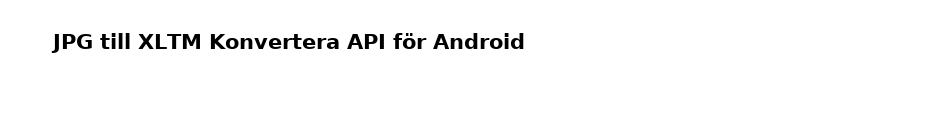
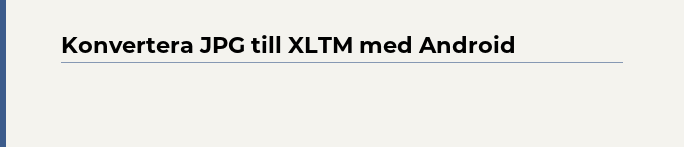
(51, 43) none -> [61,37,194,53] Konvertera
[208,33,427,49] Konvertera API för -> [359,36,414,53] med

